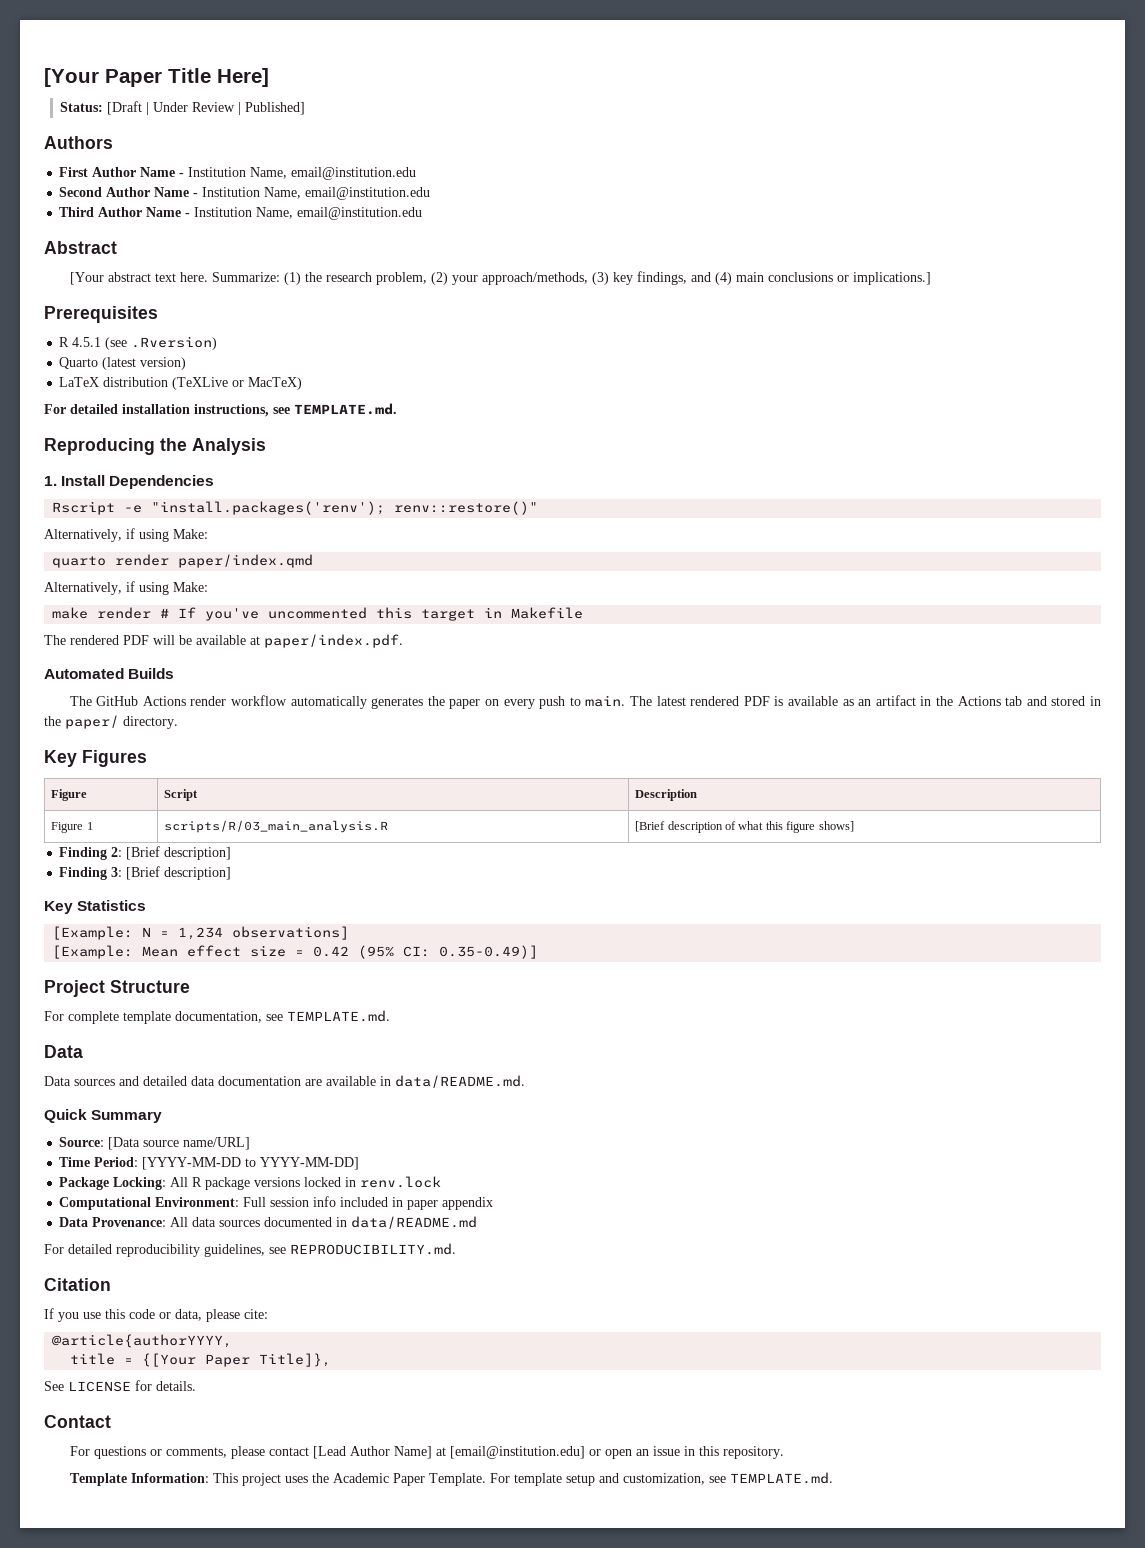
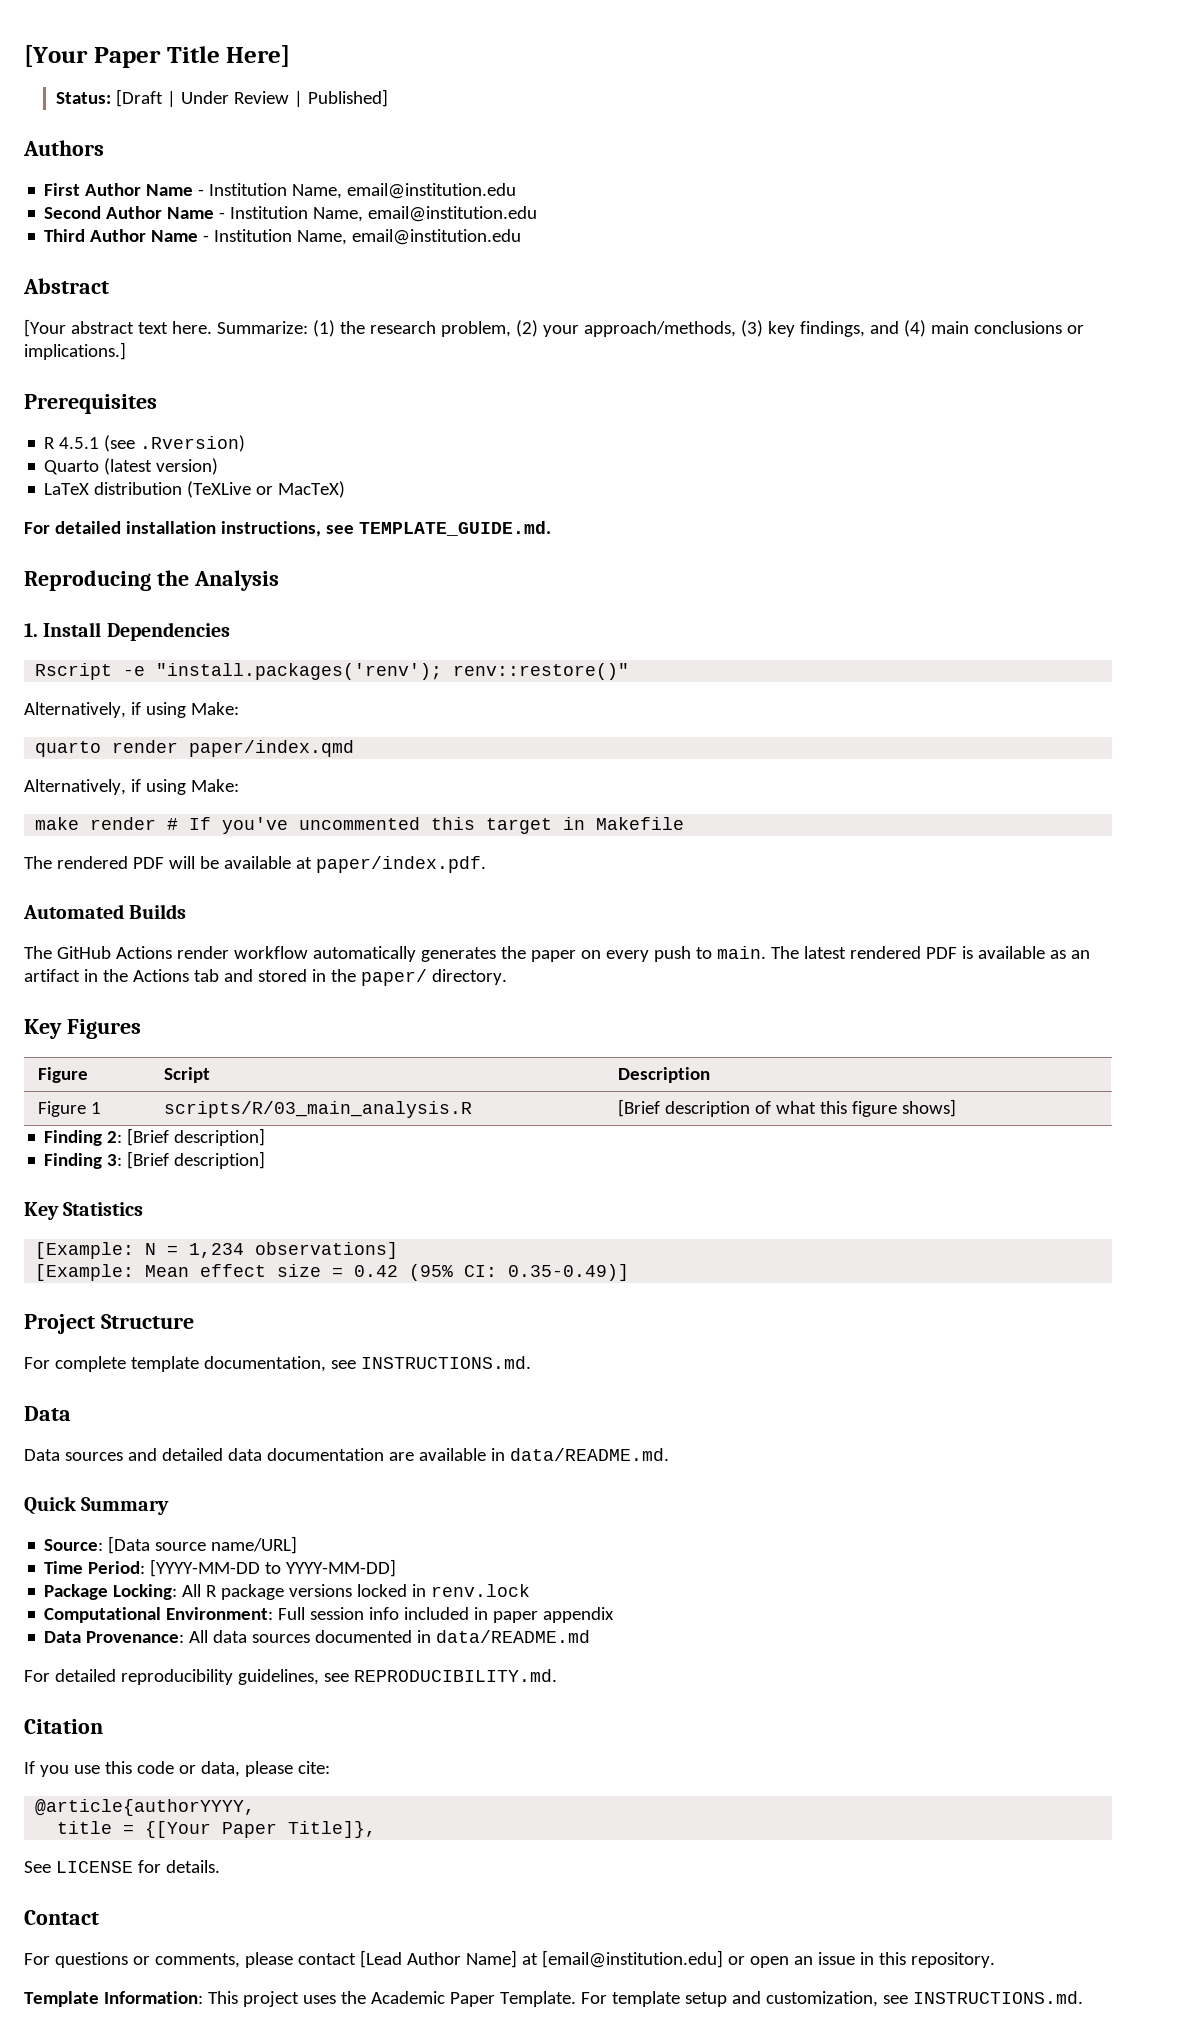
[294,403,397,415] TEMPLATE.md. -> [358,521,551,536] TEMPLATE_GUIDE.md.
[287,1010,390,1022] TEMPLATE.md. -> [360,1356,531,1369] INSTRUCTIONS.md.
[729,1472,833,1484] TEMPLATE.md. -> [912,1991,1083,2004] INSTRUCTIONS.md.

